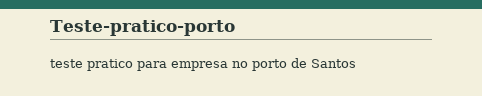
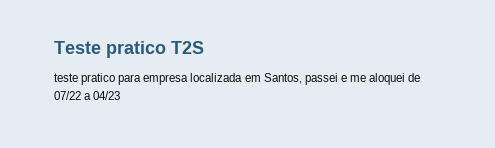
[50,20,235,36] Teste-pratico-porto -> [54,41,204,58] Teste pratico T2S
[232,58,356,71] no porto de Santos -> [190,73,421,85] [54,91,121,100] localizada em Santos, passei e me aloquei de 07/22 a 04/23

